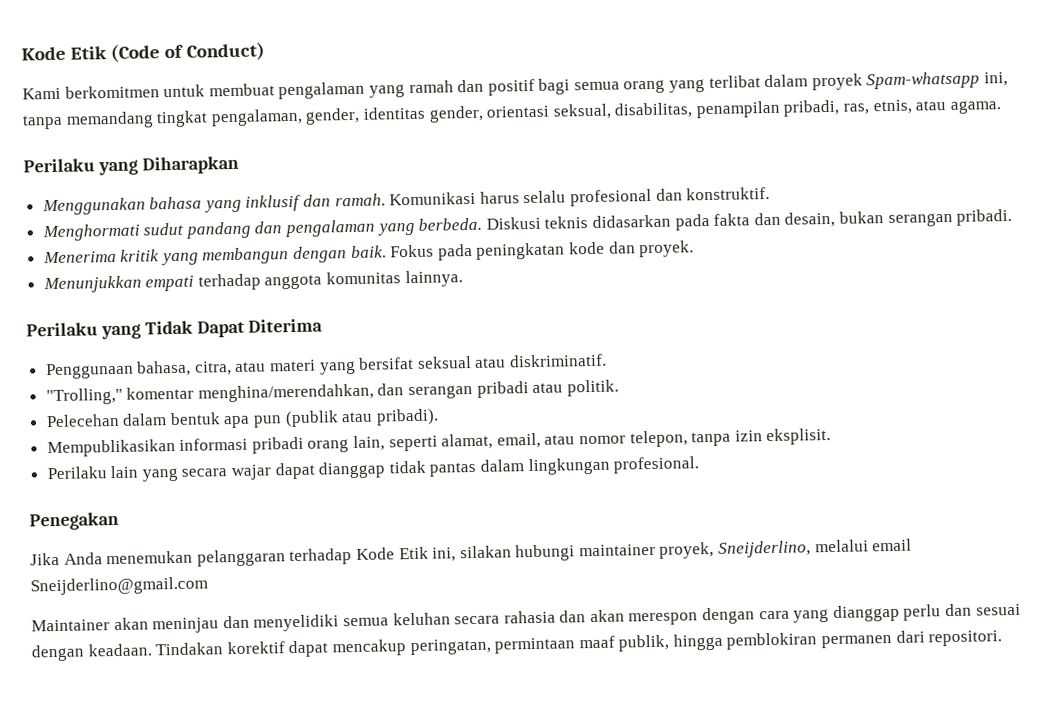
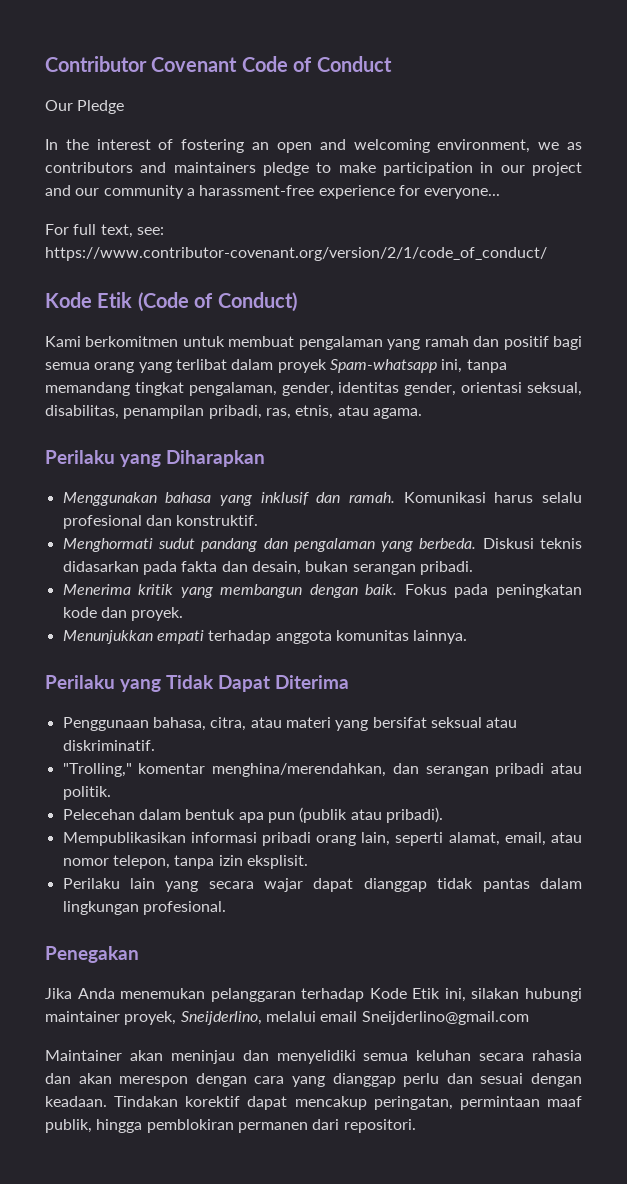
(21, 53) none -> [45,56,392,72] [45,100,125,114] [45,139,582,153] [45,162,582,176] [45,185,501,199] [45,224,164,238] [45,247,547,261] Contributor Covenant Code of Conduct // Our Pledge // In the interest of fostering an open and welcoming environment, we as contributors and maintainers pledge to make participation in our project and our community a harassment-free experience for everyone... // For full text, see: https://www.contributor-covenant.org/version/2/1/code_of_conduct/ //

